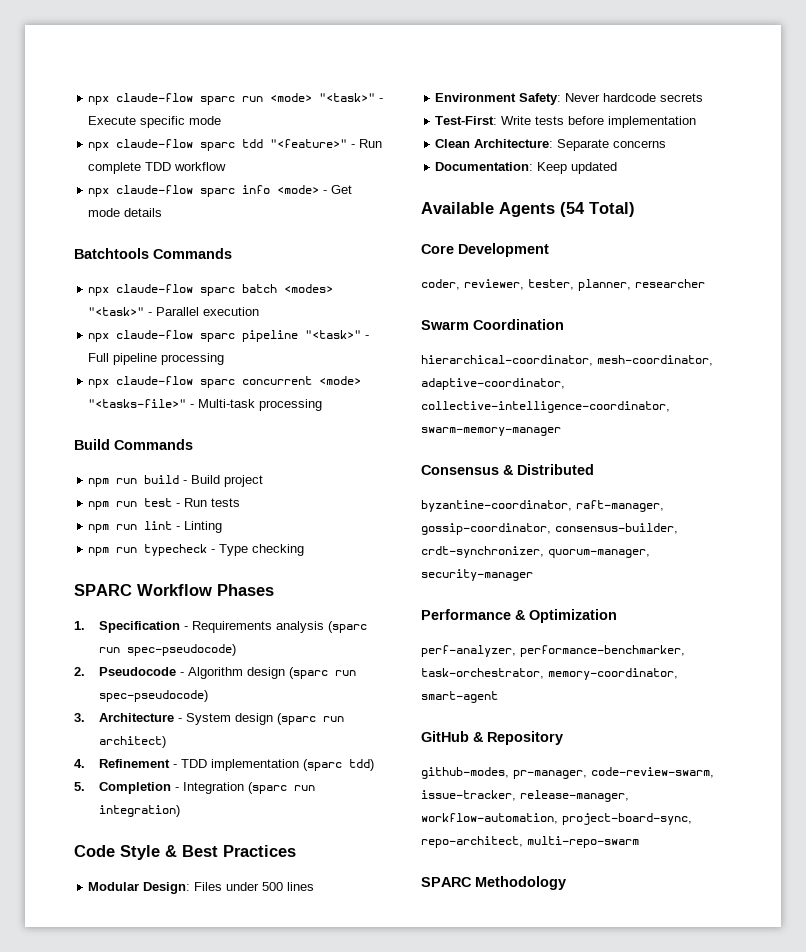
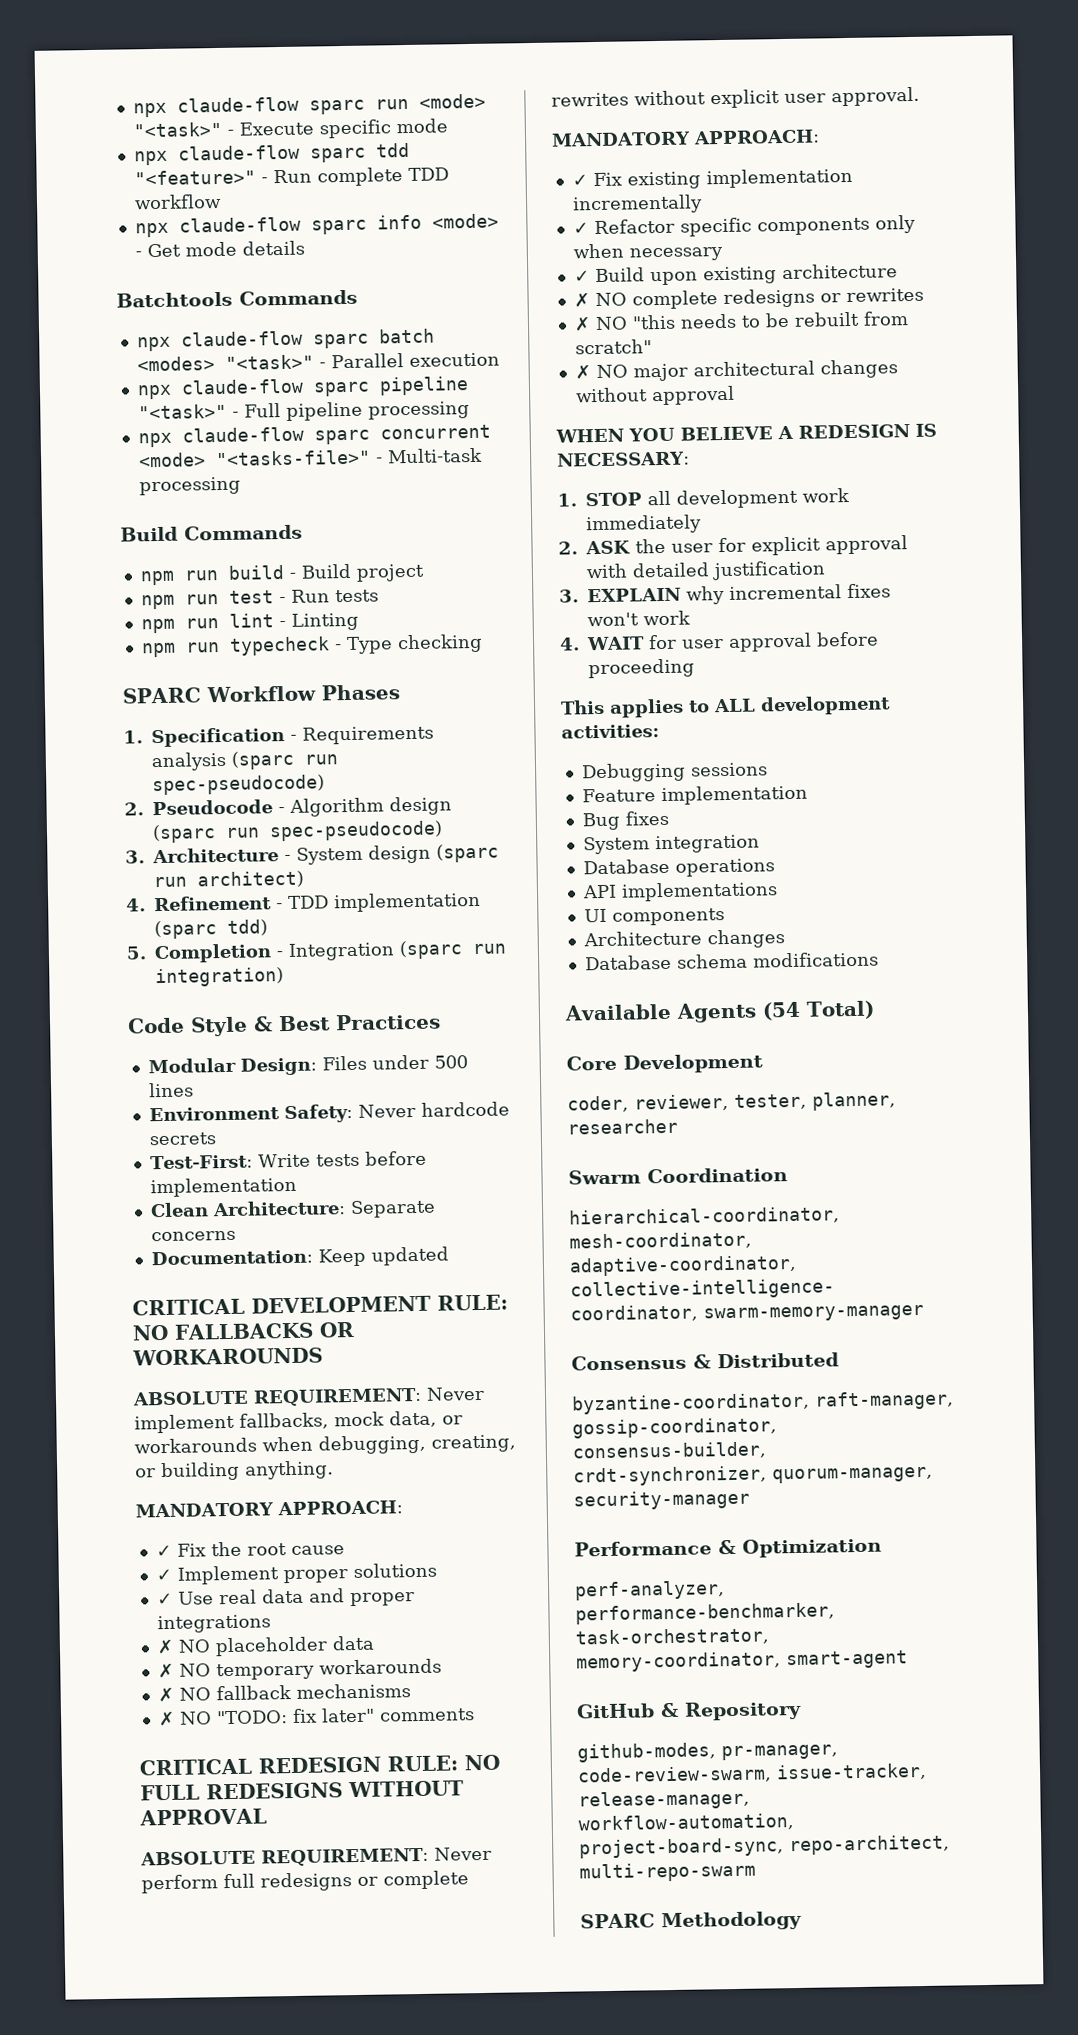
(618, 168) none -> [132,1294,508,1316] [132,1321,355,1341] [132,1347,323,1366] [132,1386,485,1407] [134,1410,463,1434] [134,1434,516,1455] [135,1460,334,1482] [135,1500,403,1518] [155,1541,345,1558] [155,1562,437,1585] [156,1588,415,1607] [156,1614,271,1634] [156,1635,375,1657] [157,1658,442,1681] [157,1683,411,1703] [157,1707,475,1727] [139,1754,500,1776] [140,1780,464,1801] [139,1808,267,1826] [140,1846,492,1867] [141,1870,469,1894] [551,86,920,109] [551,129,820,147] [571,167,853,190] [571,194,703,215] [572,214,916,237] [572,243,723,262] [573,263,898,286] [573,287,924,310] [573,311,909,332] [574,339,652,355] [574,359,898,382] [575,385,735,406] [555,423,937,443] [557,451,690,467] [557,487,850,509] [586,514,702,535] [558,535,908,556] [586,560,826,581] [559,583,891,605] [587,610,691,627] [559,631,879,652] [588,658,695,679] [560,695,891,718] [561,724,660,739] [580,762,768,783] [581,784,808,806] [581,810,669,831] [582,834,760,855] [582,858,775,877] [581,881,778,902] [583,908,725,926] [582,929,785,949] [584,951,879,971] // CRITICAL DEVELOPMENT RULE: NO FALLBACKS OR WORKAROUNDS // ABSOLUTE REQUIREMENT: Never implement fallbacks, mock data, or workarounds when debugging, creating, or building anything. // MANDATORY APPROACH: // ✓ Fix the root cause // ✓ Implement proper solutions // ✓ Use real data and proper integrations // ✗ NO placeholder data // ✗ NO temporary workarounds // ✗ NO fallback mechanisms // ✗ NO "TODO: fix later" comments // CRITICAL REDESIGN RULE: NO FULL REDESIGNS WITHOUT APPROVAL // ABSOLUTE REQUIREMENT: Never perform full redesigns or complete rewrites without explicit user approval. // MANDATORY APPROACH: // ✓ Fix existing implementation incrementally // ✓ Refactor specific components only when necessary // ✓ Build upon existing architecture // ✗ NO complete redesigns or rewrites // ✗ NO "this needs to be rebuilt from scratch" // ✗ NO major architectural changes without approval // WHEN YOU BELIEVE A REDESIGN IS NECESSARY: // 1. STOP all development work immediately // 2. ASK the user for explicit approval with detailed justification // 3. EXPLAIN why incremental fixes won't work // 4. WAIT for user approval before proceeding // This applies to ALL development activities: // Debugging sessions // Feature implementation // Bug fixes // System integration // Database operations // API implementations // UI components // Architecture changes // Database schema modifications

